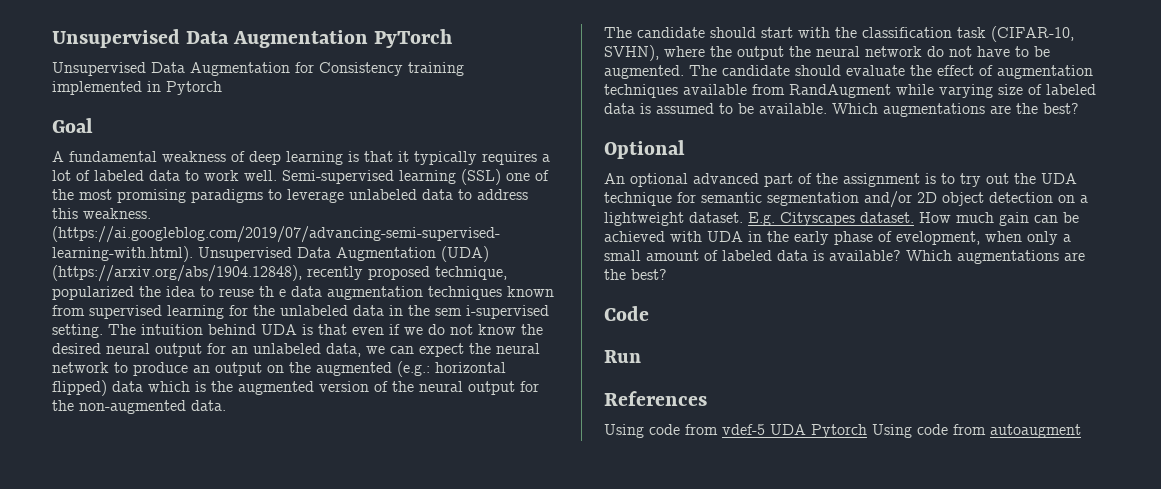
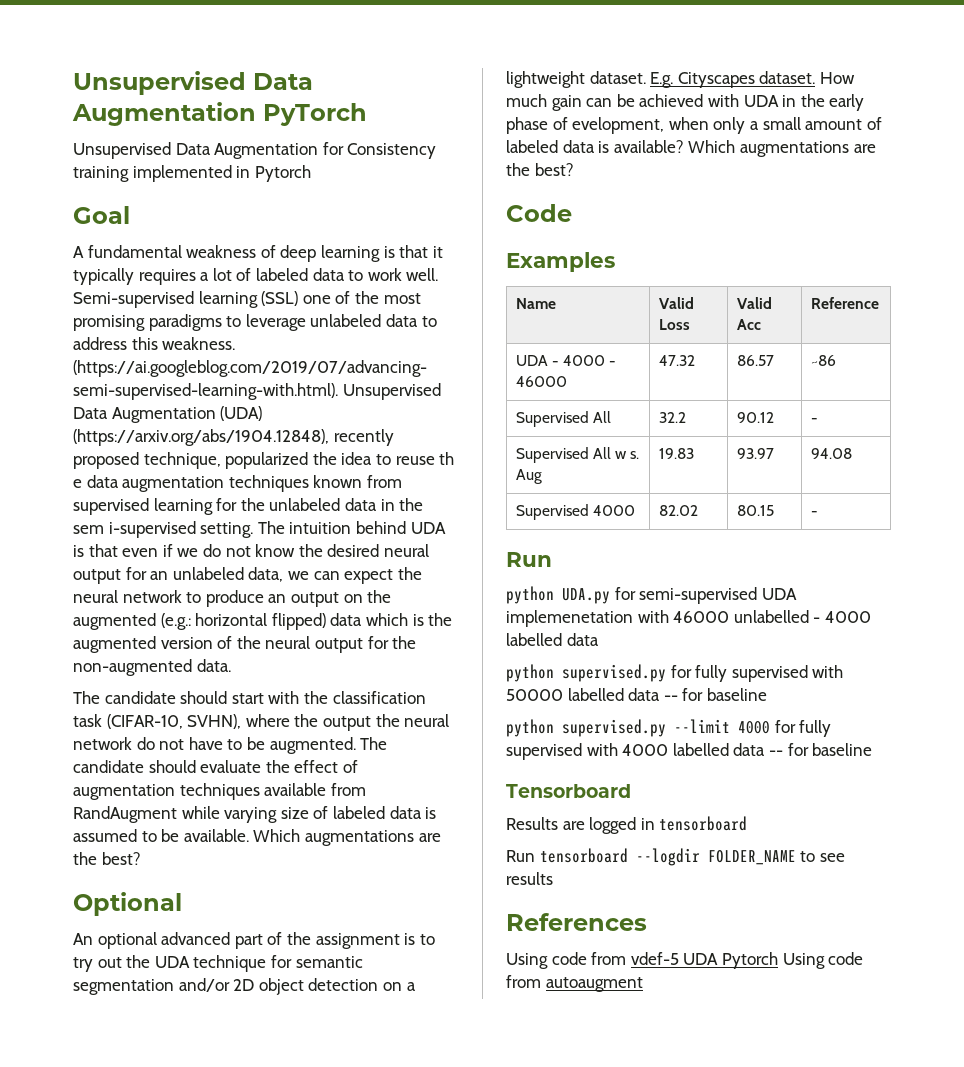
[604,350,641,363] Run -> [506,252,615,272] [515,298,556,309] [658,297,694,309] [658,319,690,330] [736,297,772,309] [736,319,761,330] [810,297,879,309] [515,355,617,366] [515,376,567,387] [658,355,695,366] [736,355,774,366] [810,355,836,366] [515,411,611,427] [658,412,686,423] [736,412,774,423] [810,418,818,423] [515,447,640,463] [515,469,542,484] [658,448,694,459] [736,448,774,459] [810,448,852,459] [515,504,635,520] [658,505,698,516] [736,505,774,516] [810,511,818,516] [506,552,552,567] [506,586,797,604] [506,610,871,627] [506,633,599,646] [506,664,844,682] [506,688,767,701] [506,719,832,737] [506,743,873,760] [506,784,631,798] [506,816,748,834] [506,848,845,866] [506,872,553,885] Examples // Name | Valid Loss | Valid Acc | Reference // UDA - 4000 - 46000 | 47.32 | 86.57 | ~86 // Supervised All | 32.2 | 90.12 | - // Supervised All w s. Aug | 19.83 | 93.97 | 94.08 // Supervised 4000 | 82.02 | 80.15 | - // Run // python UDA.py for semi-supervised UDA implemenetation with 46000 unlabelled - 4000 labelled data // python supervised.py for fully supervised with 50000 labelled data -- for baseline // python supervised.py --limit 4000 for fully supervised with 4000 labelled data -- for baseline // Tensorboard // Results are logged in tensorboard // Run tensorboard --logdir FOLDER_NAME to see results

